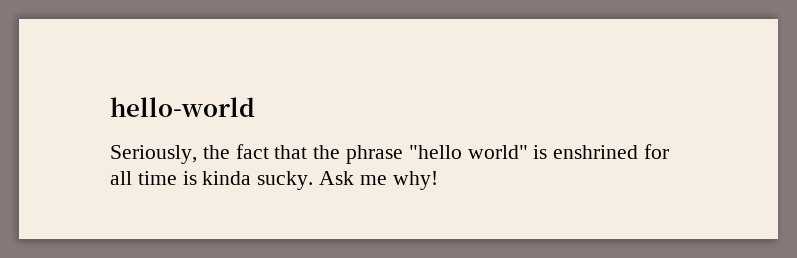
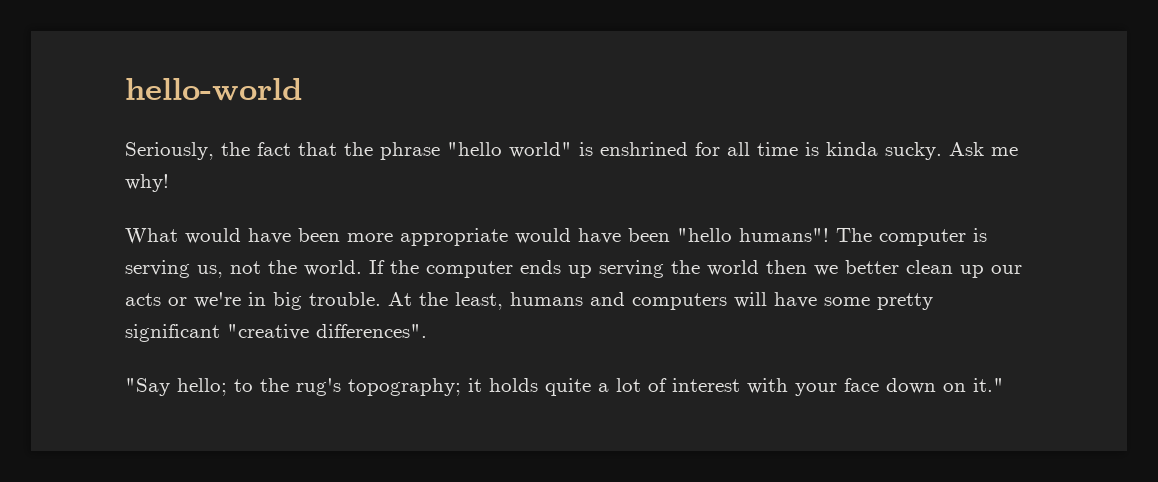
(438, 180) none -> [125,228,987,246] [125,260,1022,278] [125,292,933,310] [125,324,427,342] [125,378,1004,396] // What would have been more appropriate would have been "hello humans"! The computer is serving us, not the world. If the computer ends up serving the world then we better clean up our acts or we're in big trouble. At the least, humans and computers will have some pretty significant "creative differences". // "Say hello; to the rug's topography; it holds quite a lot of interest with your face down on it."

